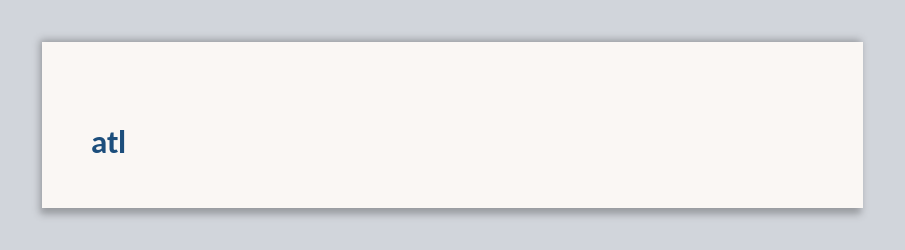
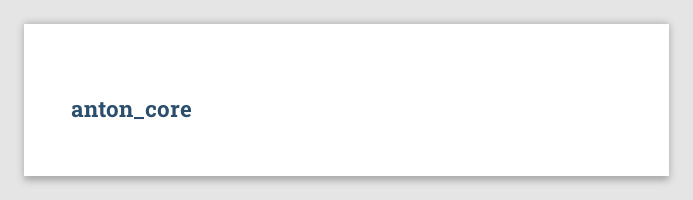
[91,130,126,153] atl -> [71,102,192,120] anton_core

